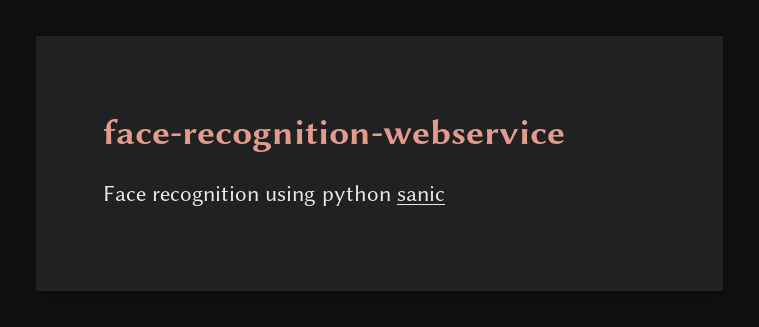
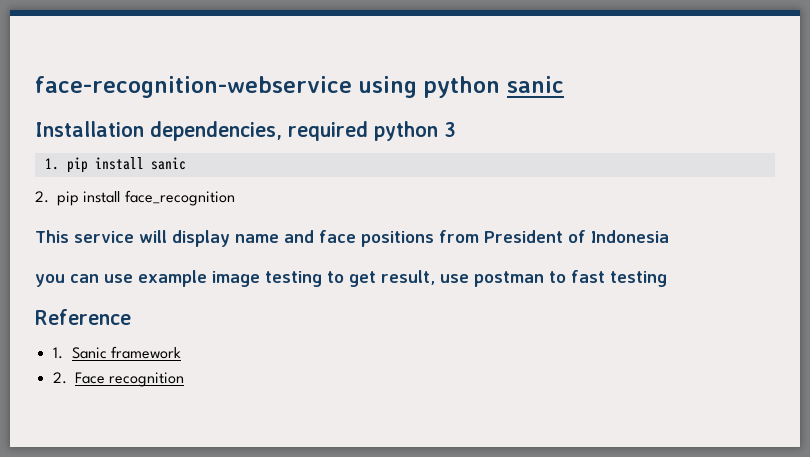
[103,185,260,206] // Face recognition -> (352, 87) none
(445, 193) none -> [35,121,456,141] [44,157,186,173] [35,190,235,206] [35,230,669,247] [35,270,667,287] [35,309,131,325] [52,346,182,359] [52,372,184,387] // Installation dependencies, required python 3 // 1. pip install sanic // 2. pip install face_recognition // This service will display name and face positions from President of Indonesia // you can use example image testing to get result, use postman to fast testing // Reference // 1. Sanic framework // 2. Face recognition

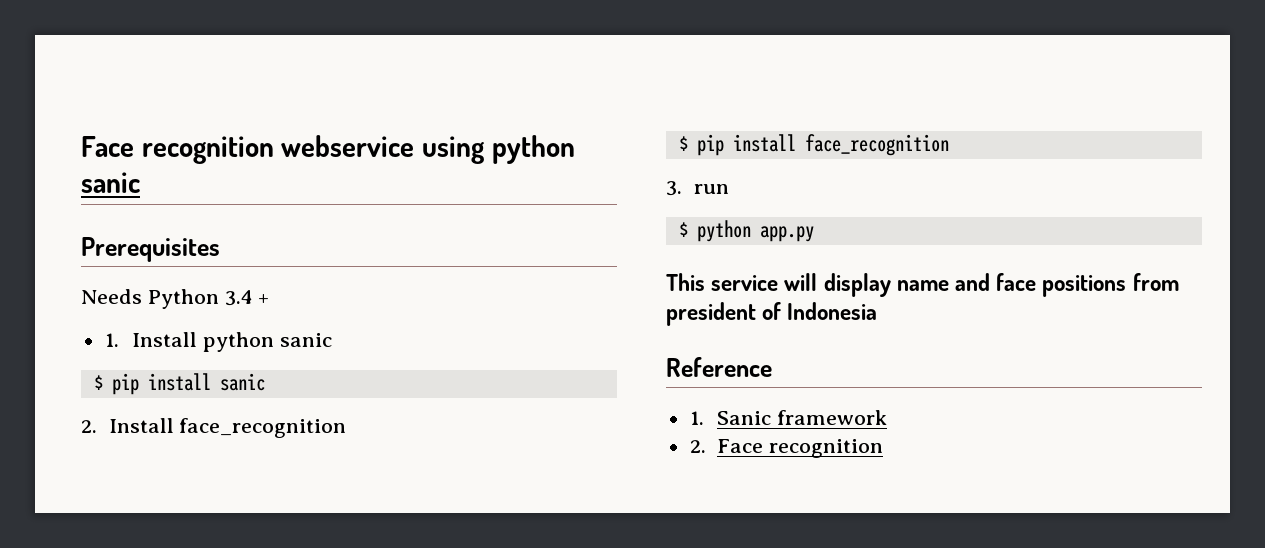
[35,76,352,98] face-recognition-webservice -> [81,135,415,164] Face recognition webservice
[35,121,456,141] [44,158,59,170] Installation dependencies, required python 3 // 1. -> [81,237,220,262] [81,289,270,309] [104,332,332,352] [93,375,103,390] Prerequisites // Needs Python 3.4 + // 1. Install python sanic // $
(49, 197) none -> [108,418,347,438] [678,136,688,151] Install face_recognition // $
(235, 198) none -> [666,181,729,196] [678,220,814,242] // 3. run // $ python app.py
[484,230,563,243] President -> [666,302,756,326] president
[35,270,667,287] // you can use example image testing to get result, use postman to fast testing -> (878, 311) none

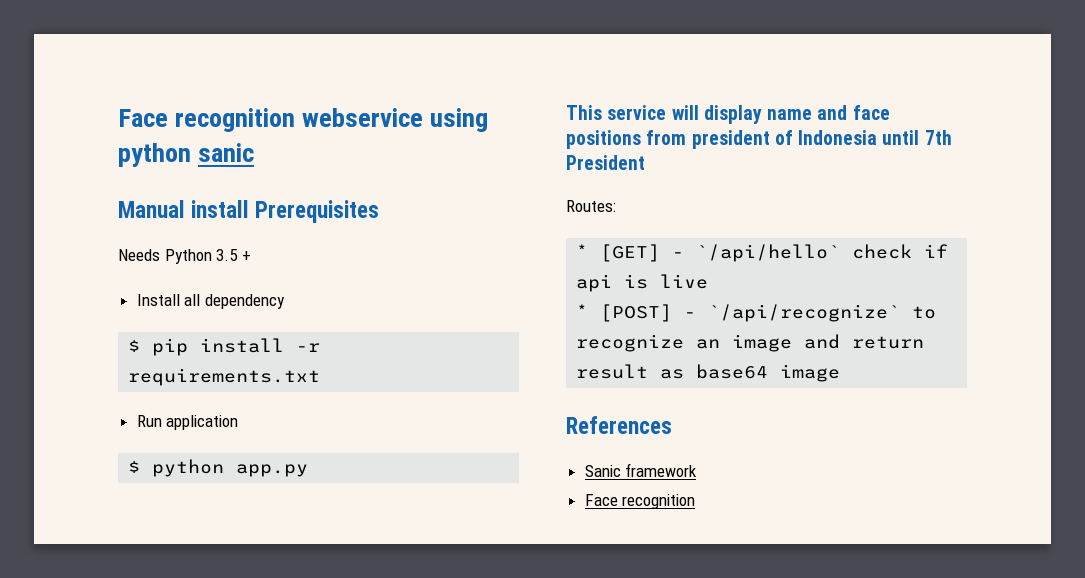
(140, 182) none -> [118,200,250,218] Manual install
[224,290,253,306] 3.4 -> [216,249,239,261] 3.5
[104,332,332,352] [93,373,265,395] [81,418,347,438] [678,134,949,156] [666,181,729,196] 1. Install python sanic // $ pip install sanic // 2. Install face_recognition // $ pip install face_recognition // 3. run -> [136,294,285,309] [128,338,321,356] [128,368,321,386] [136,415,239,430] Install all dependency // $ pip install -r requirements.txt // Run application
[666,357,772,377] [689,411,704,425] // Reference // 1. -> [882,130,952,145] [566,155,645,170] [566,200,616,212] [576,244,949,262] [576,274,709,292] [576,304,937,322] [576,334,925,352] [576,364,841,382] [566,416,672,434] until 7th President // Routes: // * [GET] - `/api/hello` check if api is live // * [POST] - `/api/recognize` to recognize an image and return result as base64 image // References //
[689,440,706,453] 2. -> (698, 470) none

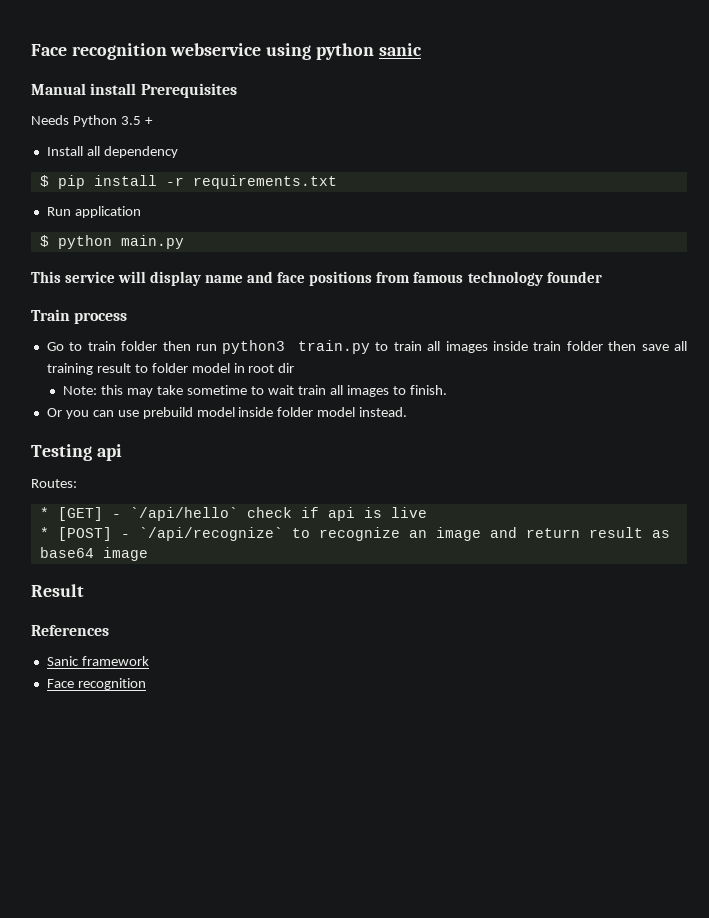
[236,464,309,477] app.py -> [120,235,184,249] main.py
[691,130,952,149] [566,155,645,170] president of Indonesia until 7th President -> [413,271,602,286] [31,309,128,324] [46,340,687,354] [46,363,295,375] [63,385,447,397] [46,407,408,419] [31,444,122,461] famous technology founder // Train process // Go to train folder then run python3 train.py to train all images inside train folder then save all training result to folder model in root dir // Note: this may take sometime to wait train all images to finish. // Or you can use prebuild model inside folder model instead. // Testing api
(841, 373) none -> [31,584,84,597] // Result

